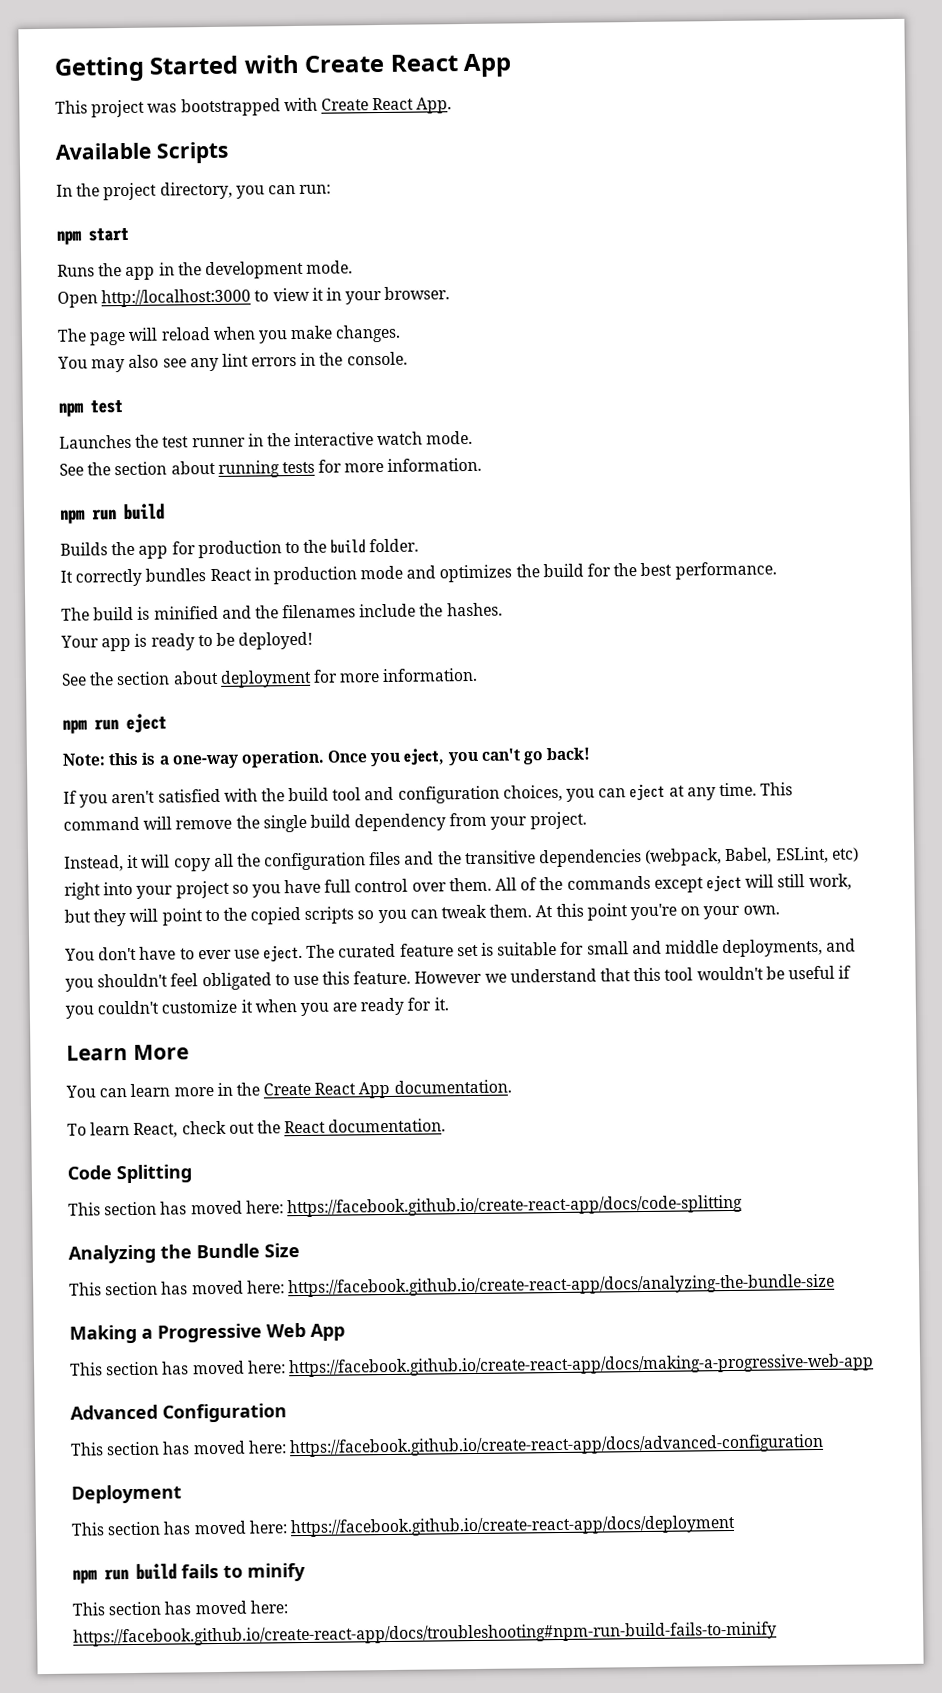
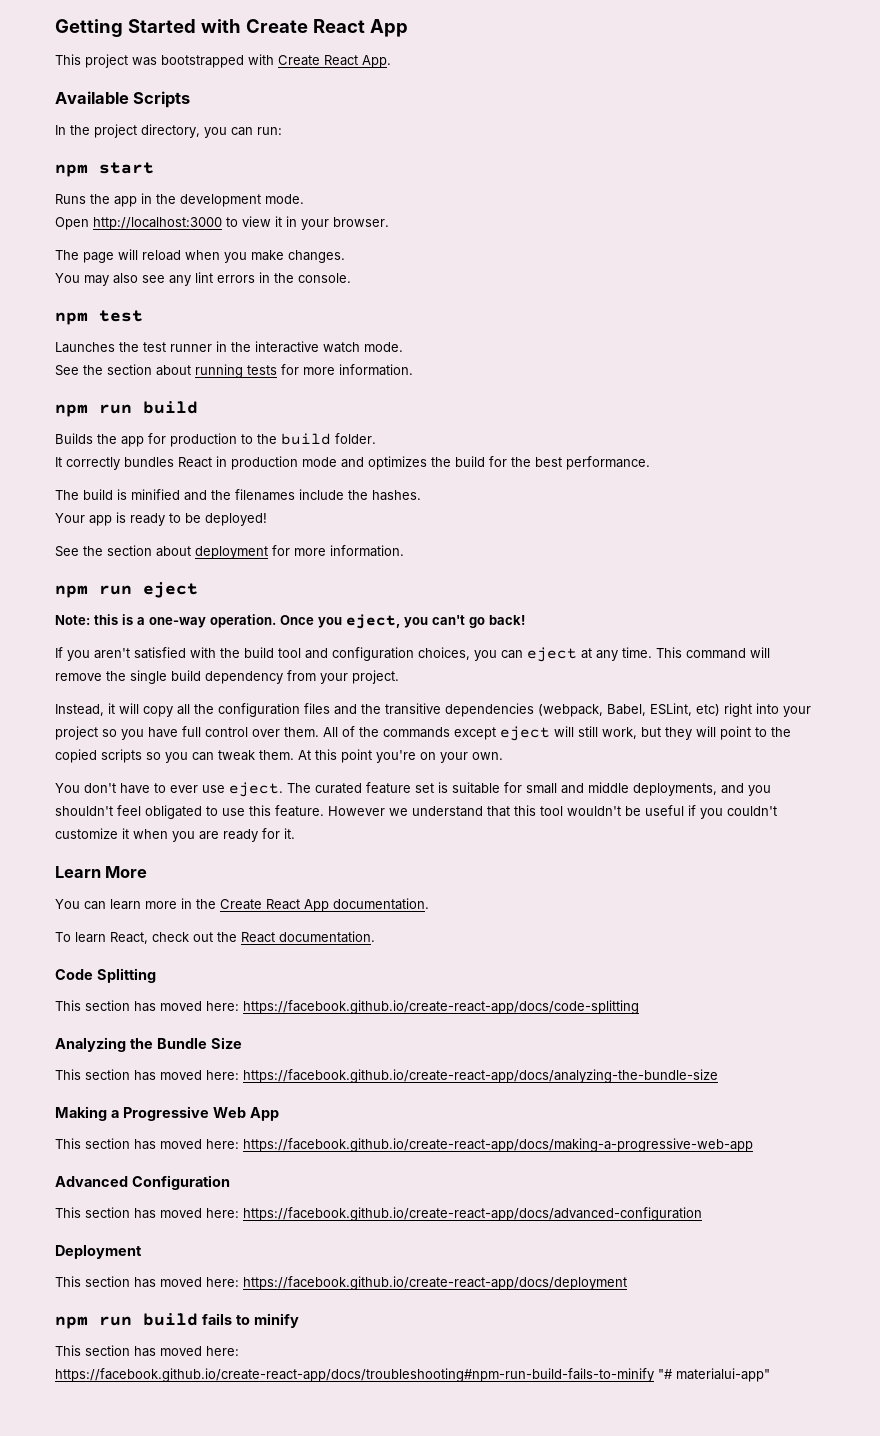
(777, 1634) none -> [658,1368,770,1382] "# materialui-app"

